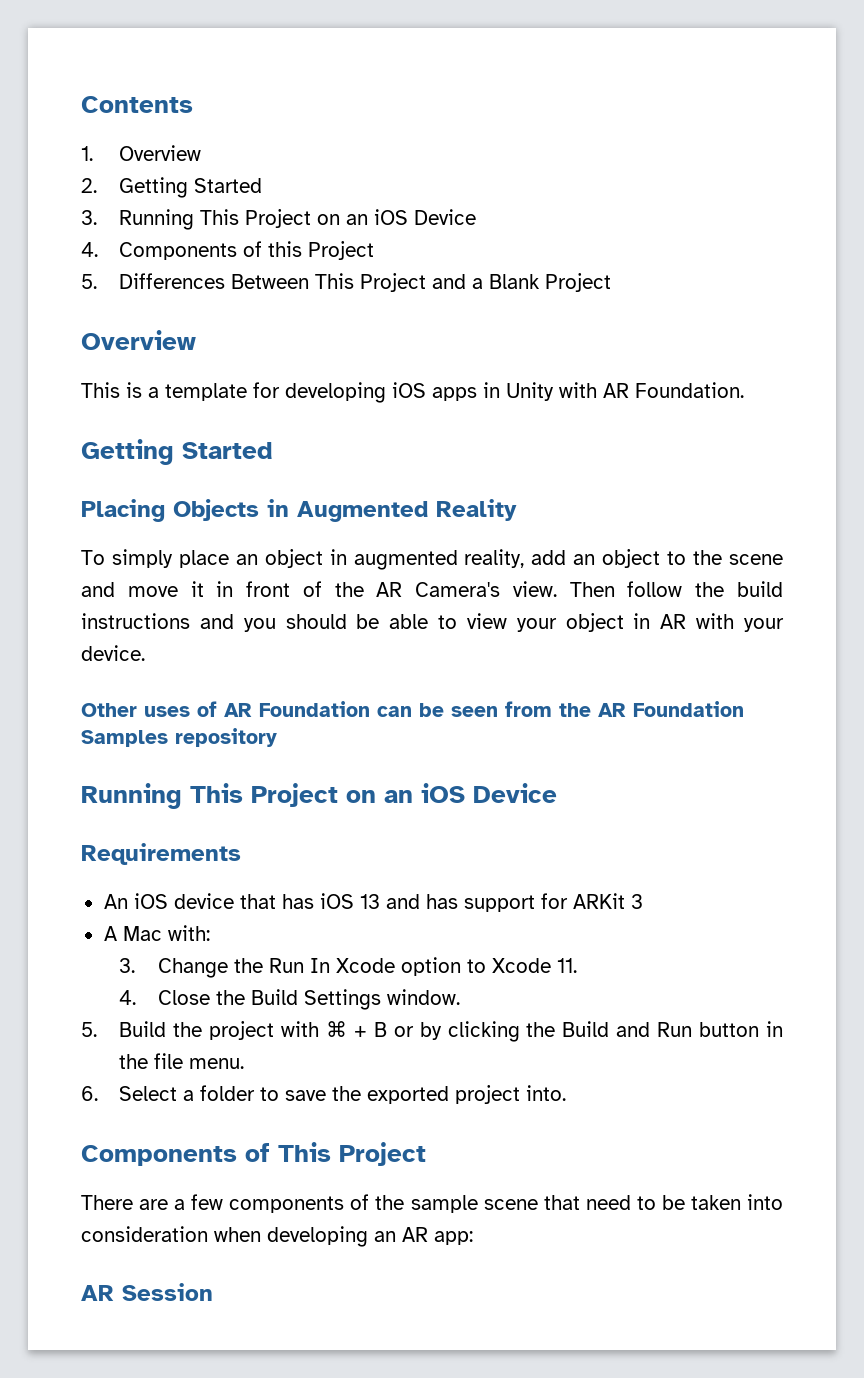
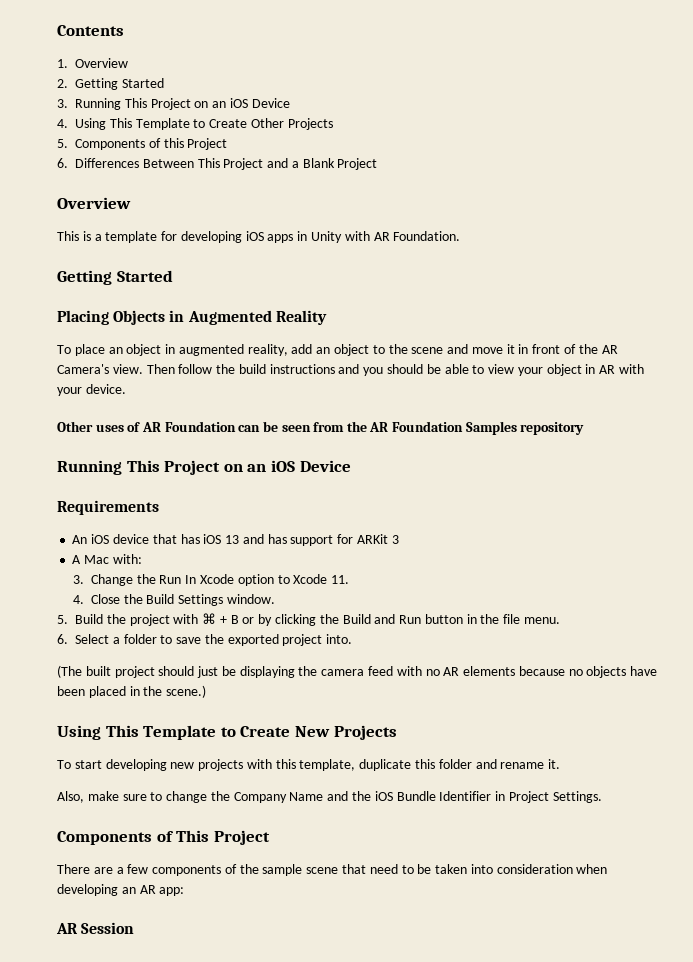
(98, 249) none -> [75,118,333,130] [57,139,68,148] Using This Template to Create Other Projects // 5.
[81,274,97,289] 5. -> [57,158,68,168] 6.
[111,549,173,568] simply -> (71, 349) none
(567, 1093) none -> [57,665,658,678] [57,685,207,698] [57,725,397,740] [57,759,561,771] [57,791,602,803] // (The built project should just be displaying the camera feed with no AR elements because no objects have been placed in the scene.) // Using This Template to Create New Projects // To start developing new projects with this template, duplicate this folder and rename it. // Also, make sure to change the Company Name and the iOS Bundle Identifier in Project Settings.

